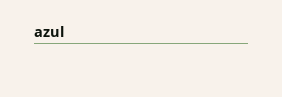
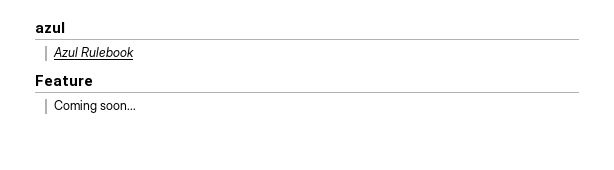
(64, 31) none -> [52,47,134,57] [35,75,93,86] [53,100,136,113] // Azul Rulebook // Feature // Coming soon...

